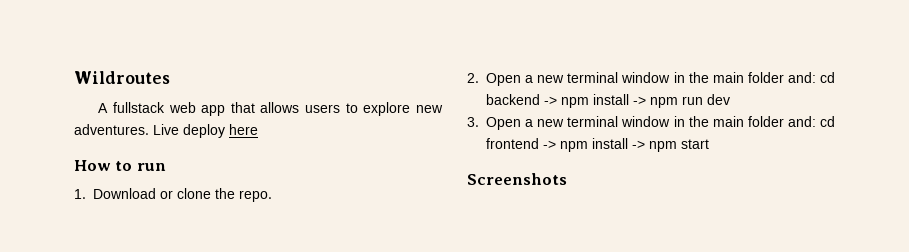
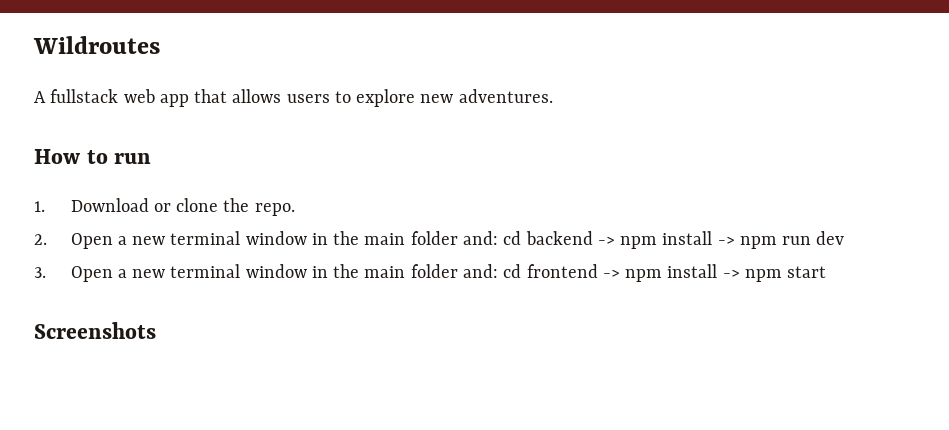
[153,124,258,138] Live deploy here -> (553, 96) none

